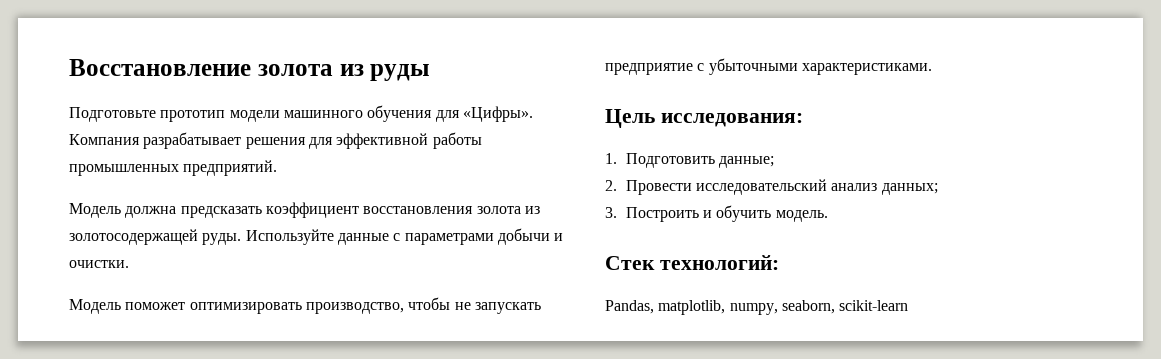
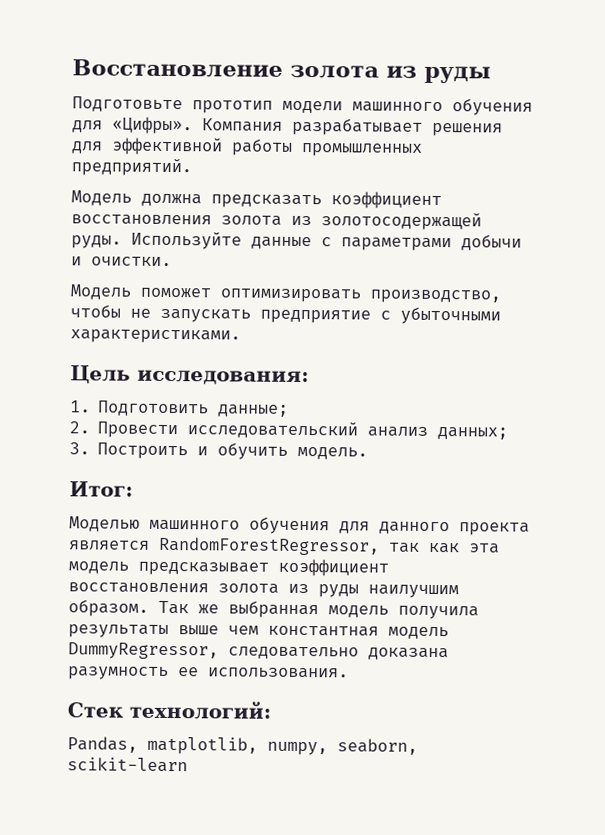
(828, 216) none -> [69,481,133,497] [69,516,530,536] [68,536,500,556] [68,558,389,577] [68,582,459,599] [68,599,479,620] [68,624,449,640] [68,642,449,661] [68,666,349,680] // Итог: // Моделью машинного обучения для данного проекта является RandomForestRegressor, так как эта модель предсказывает коэффициент восстановления золота из руды наилучшим образом. Так же выбранная модель получила результаты выше чем константная модель DummyRegressor, следовательно доказана разумность ее использования.

